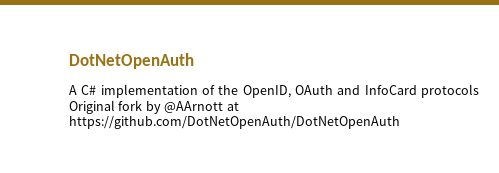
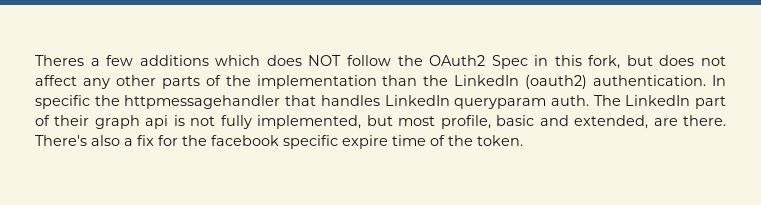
[69,53,194,69] [69,84,479,98] [69,100,239,114] [69,116,400,129] DotNetOpenAuth // A C# implementation of the OpenID, OAuth and InfoCard protocols Original fork by @AArnott at https://github.com/DotNetOpenAuth/DotNetOpenAuth -> [35,55,726,69] [35,75,726,89] [35,95,727,109] [35,115,726,129] [35,135,523,149] Theres a few additions which does NOT follow the OAuth2 Spec in this fork, but does not affect any other parts of the implementation than the LinkedIn (oauth2) authentication. In specific the httpmessagehandler that handles LinkedIn queryparam auth. The LinkedIn part of their graph api is not fully implemented, but most profile, basic and extended, are there. There's also a fix for the facebook specific expire time of the token.

